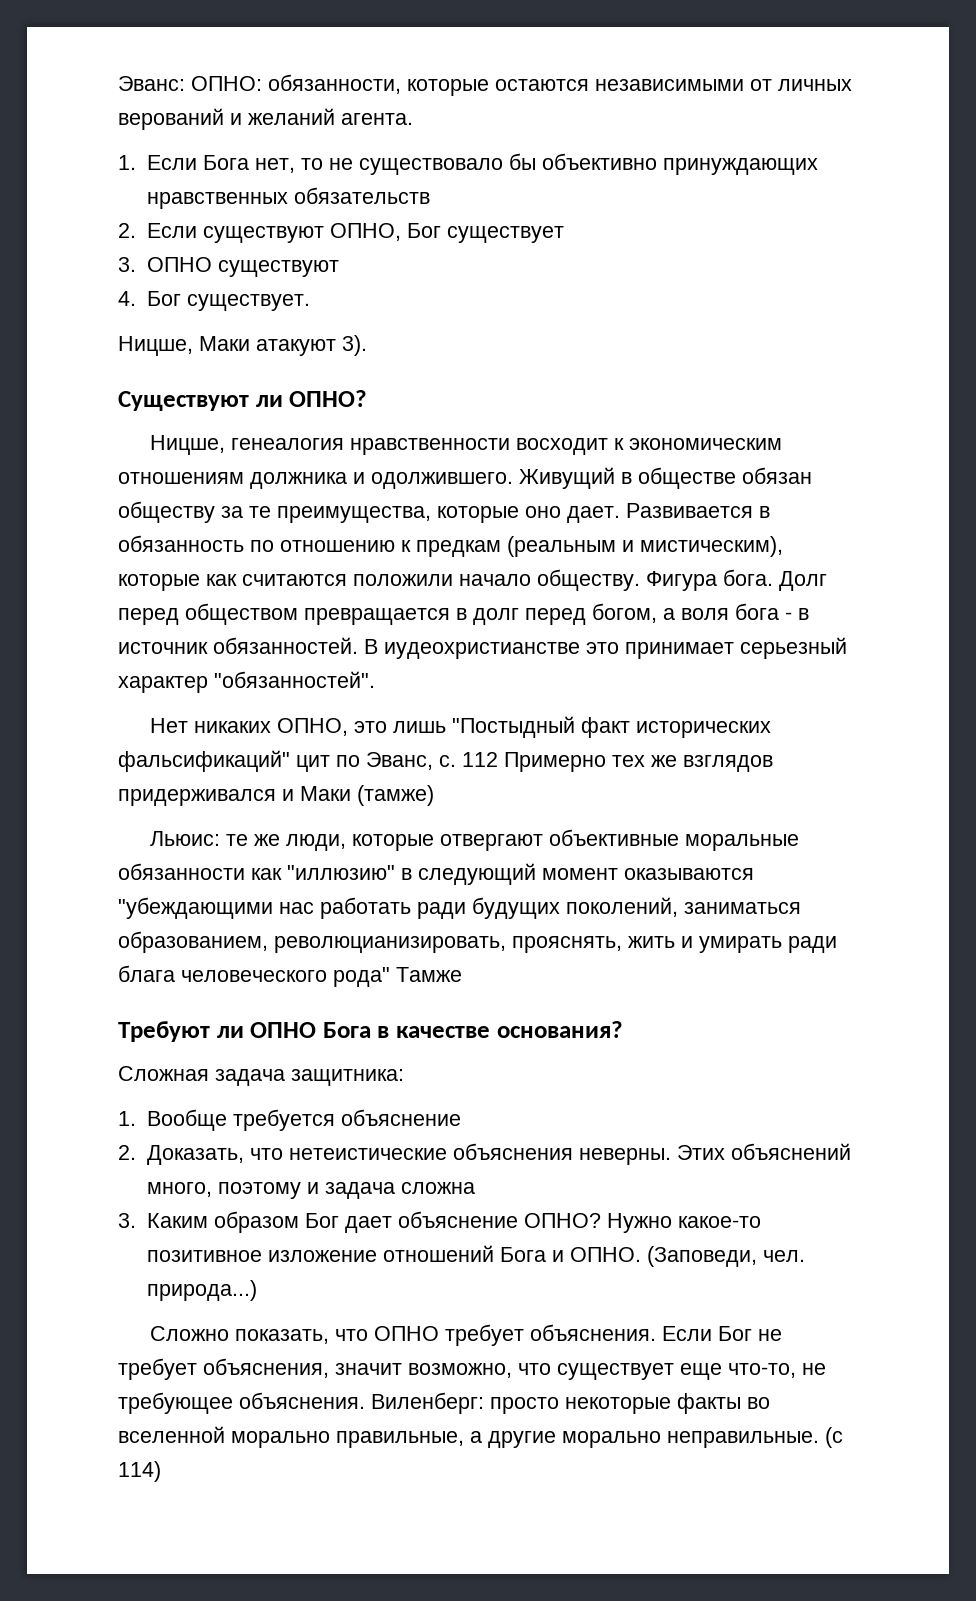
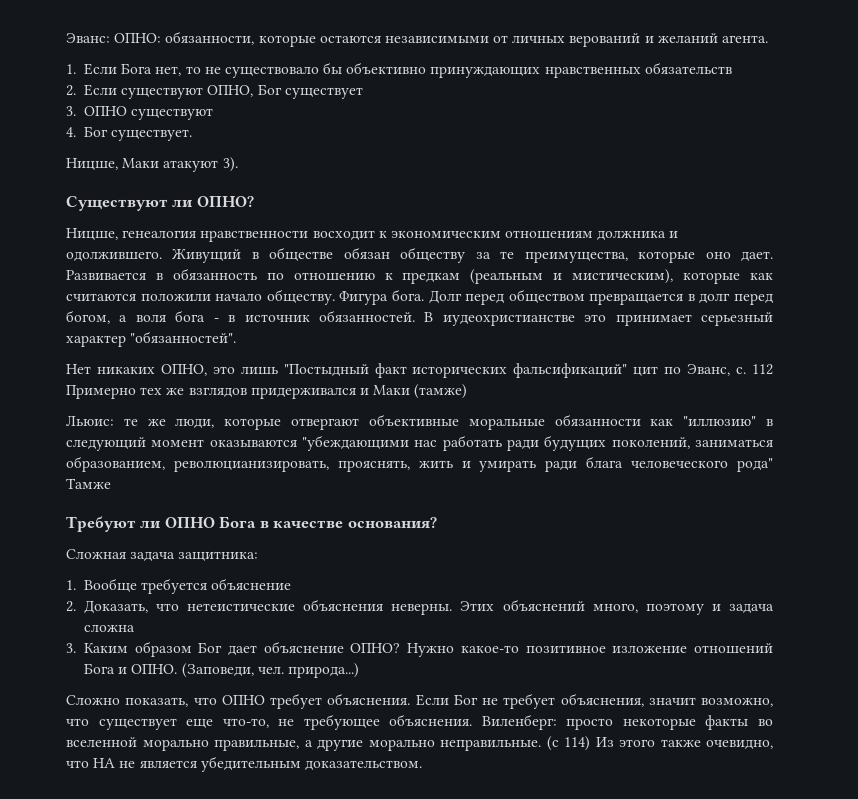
(161, 1471) none -> [595,737,773,750] [66,756,422,772] Из этого также очевидно, что НА не является убедительным доказательством.

